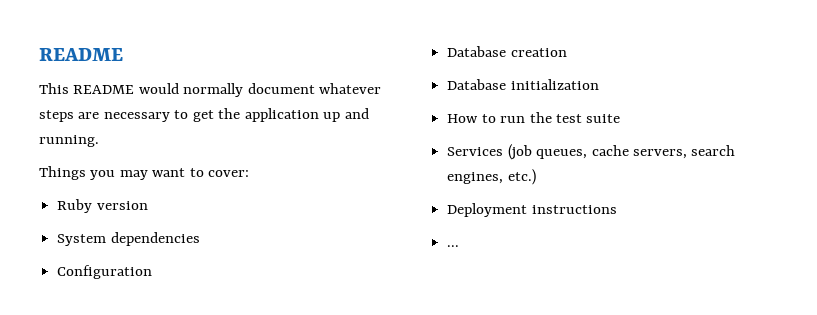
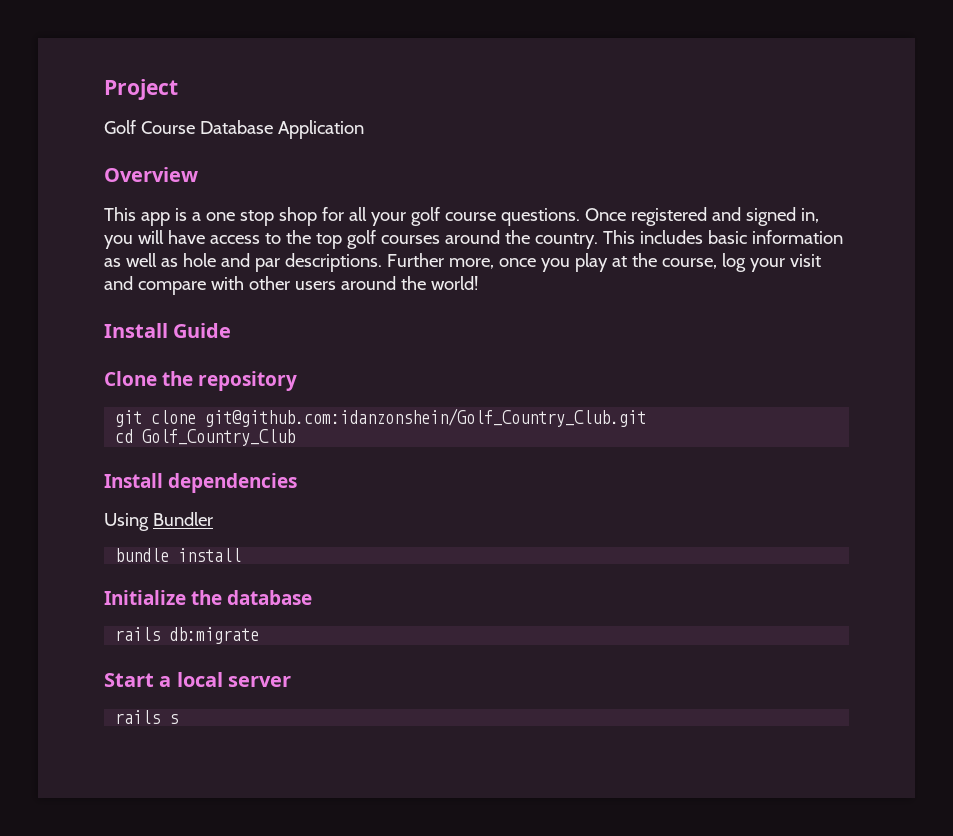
[39,48,123,61] [39,83,382,97] [39,108,369,122] [39,135,99,147] [39,166,250,180] [57,199,148,213] [57,232,200,246] [57,265,153,279] [447,46,567,57] [447,79,599,90] [447,112,621,123] [447,144,736,160] [447,169,536,185] [447,203,617,217] [447,245,460,247] README // This README would normally document whatever steps are necessary to get the application up and running. // Things you may want to cover: // Ruby version // System dependencies // Configuration // Database creation // Database initialization // How to run the test suite // Services (job queues, cache servers, search engines, etc.) // Deployment instructions // ... -> [104,79,178,100] [104,120,364,139] [104,167,198,182] [104,207,819,226] [104,230,843,249] [104,253,821,272] [104,276,478,295] [104,323,232,338] [104,371,298,391] [115,408,647,427] [115,429,296,446] [104,473,298,493] [104,512,213,531] [115,548,242,562] [104,590,313,605] [115,627,260,644] [104,672,292,687] [115,710,179,724] Project // Golf Course Database Application // Overview // This app is a one stop shop for all your golf course questions. Once registered and signed in, you will have access to the top golf courses around the country. This includes basic information as well as hole and par descriptions. Further more, once you play at the course, log your visit and compare with other users around the world! // Install Guide // Clone the repository // git clone git@github.com:idanzonshein/Golf_Country_Club.git // cd Golf_Country_Club // Install dependencies // Using Bundler // bundle install // Initialize the database // rails db:migrate // Start a local server // rails s

